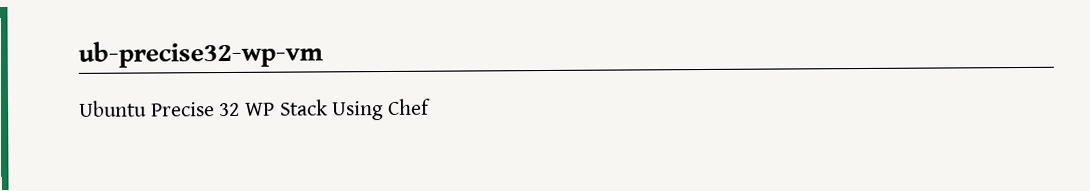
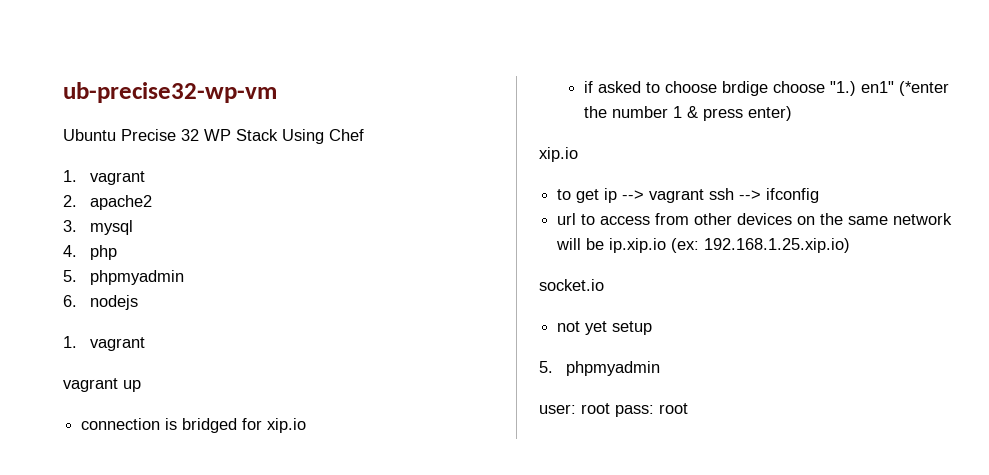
(432, 106) none -> [63,170,145,185] [63,195,152,210] [63,220,133,235] [63,245,117,260] [63,270,184,285] [63,295,138,310] [63,336,145,351] [63,378,141,392] [81,418,307,433] [583,81,949,96] [583,106,792,121] [539,147,578,162] [557,188,820,203] [557,213,953,225] [556,238,851,253] [539,279,604,291] [557,321,653,335] [539,361,660,376] [539,403,688,417] // 1. vagrant // 2. apache2 // 3. mysql // 4. php // 5. phpmyadmin // 6. nodejs // 1. vagrant // vagrant up // connection is bridged for xip.io // if asked to choose brdige choose "1.) en1" (*enter the number 1 & press enter) // xip.io // to get ip --> vagrant ssh --> ifconfig // url to access from other devices on the same network will be ip.xip.io (ex: 192.168.1.25.xip.io) // socket.io // not yet setup // 5. phpmyadmin // user: root pass: root

